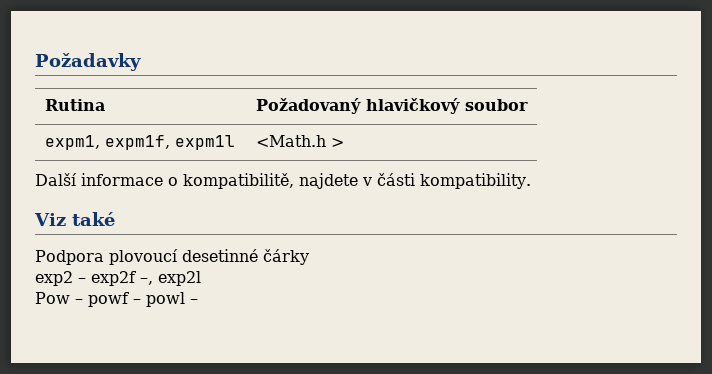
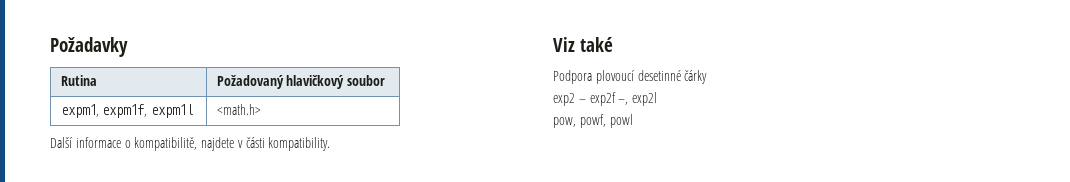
[255,135,344,147] <Math.h > -> [216,104,261,115] <math.h>
[35,292,198,307] Pow – powf – powl – -> [553,114,633,128] pow, powf, powl

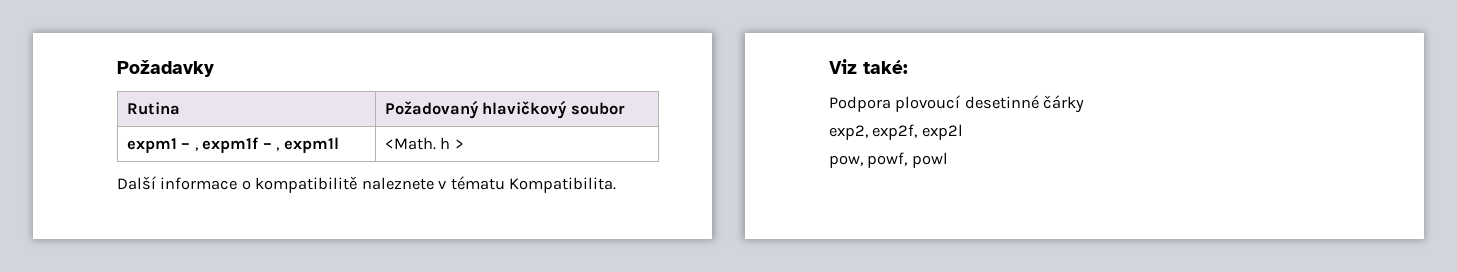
[60,104,194,118] [216,104,261,115] [50,137,331,151] expm1, expm1f, expm1l | <math.h> // Další informace o kompatibilitě, najdete v části kompatibility. -> [126,137,339,153] [384,137,464,150] [117,176,617,193] expm1 – , expm1f – , expm1l | <Math. h > // Další informace o kompatibilitě naleznete v tématu Kompatibilita.
[580,37,614,52] také -> [863,60,908,74] také:
[553,92,629,106] exp2 – exp2f –, -> [829,124,918,140] exp2, exp2f,

